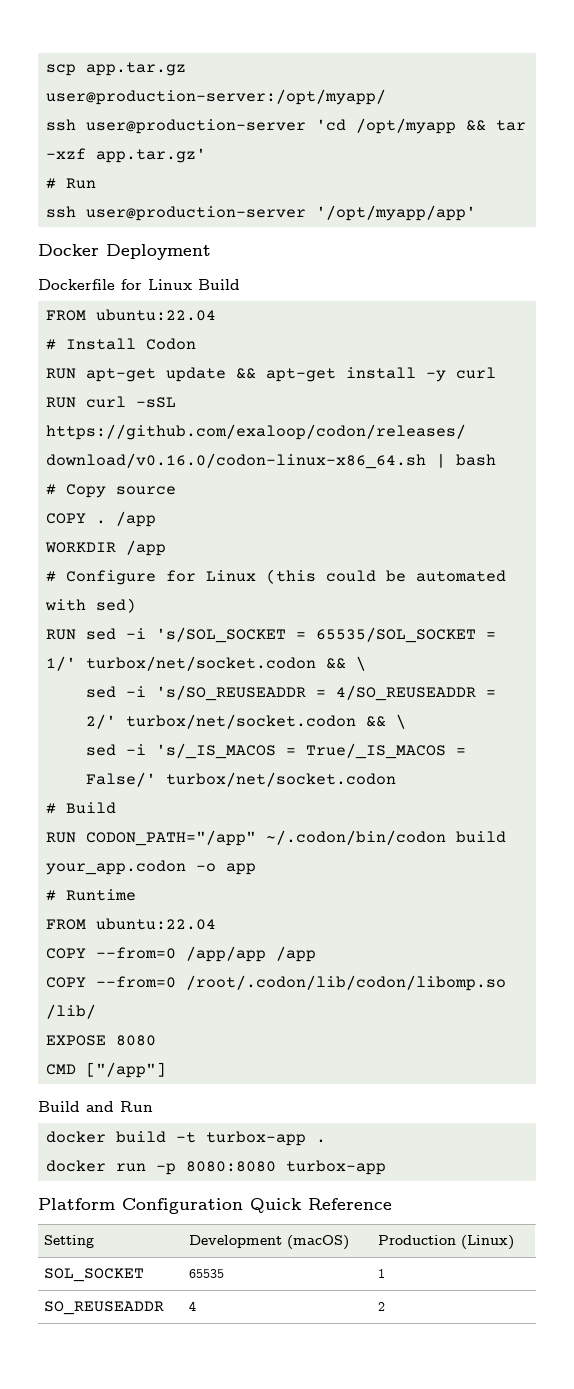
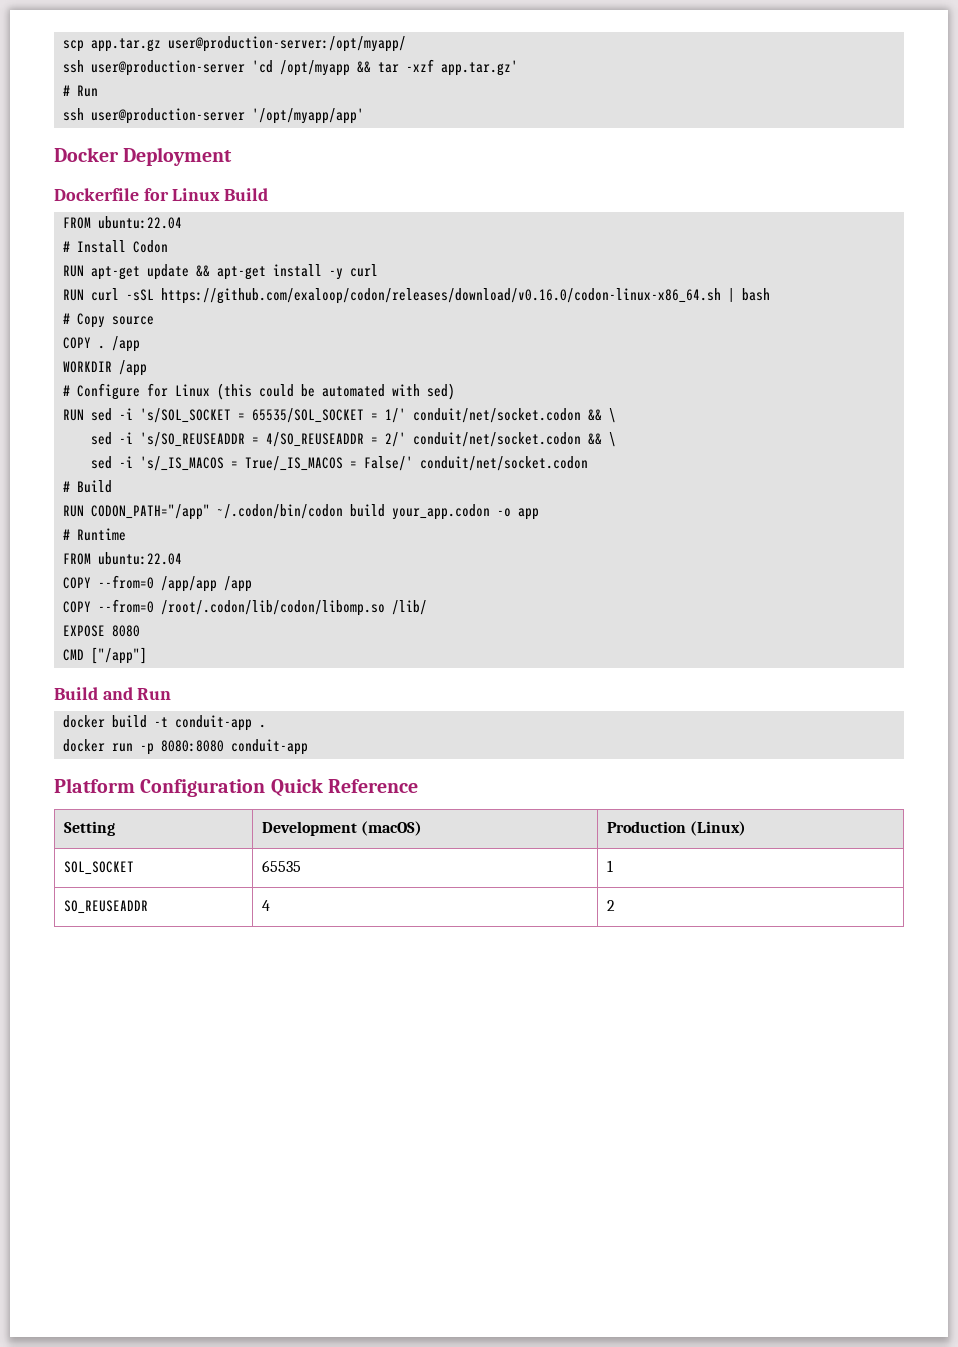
[86,656,317,671] turbox/net/socket.codon -> [413,408,582,423] conduit/net/socket.codon
[126,714,357,729] turbox/net/socket.codon -> [413,432,582,447] conduit/net/socket.codon
[166,772,397,787] turbox/net/socket.codon -> [420,456,589,471] conduit/net/socket.codon
[206,1131,307,1146] turbox-app -> [175,715,253,731] conduit-app
[286,1160,387,1175] turbox-app -> [231,739,309,755] conduit-app

